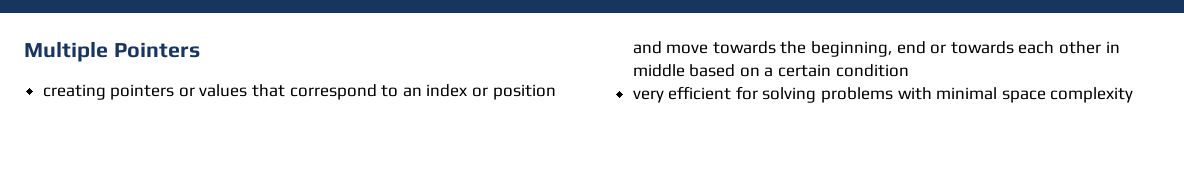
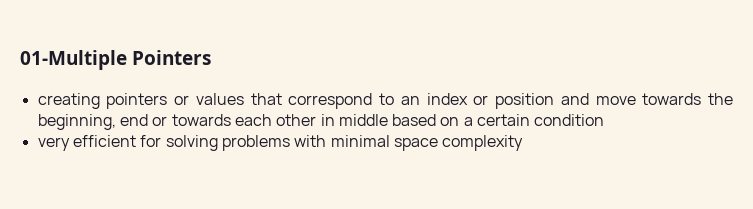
[24,41,108,62] Multiple -> [20,50,127,70] 01-Multiple

